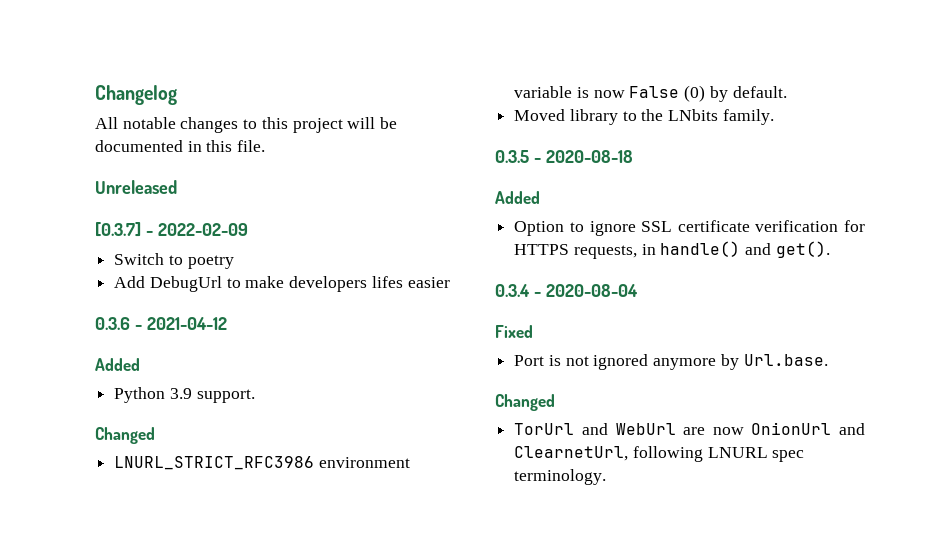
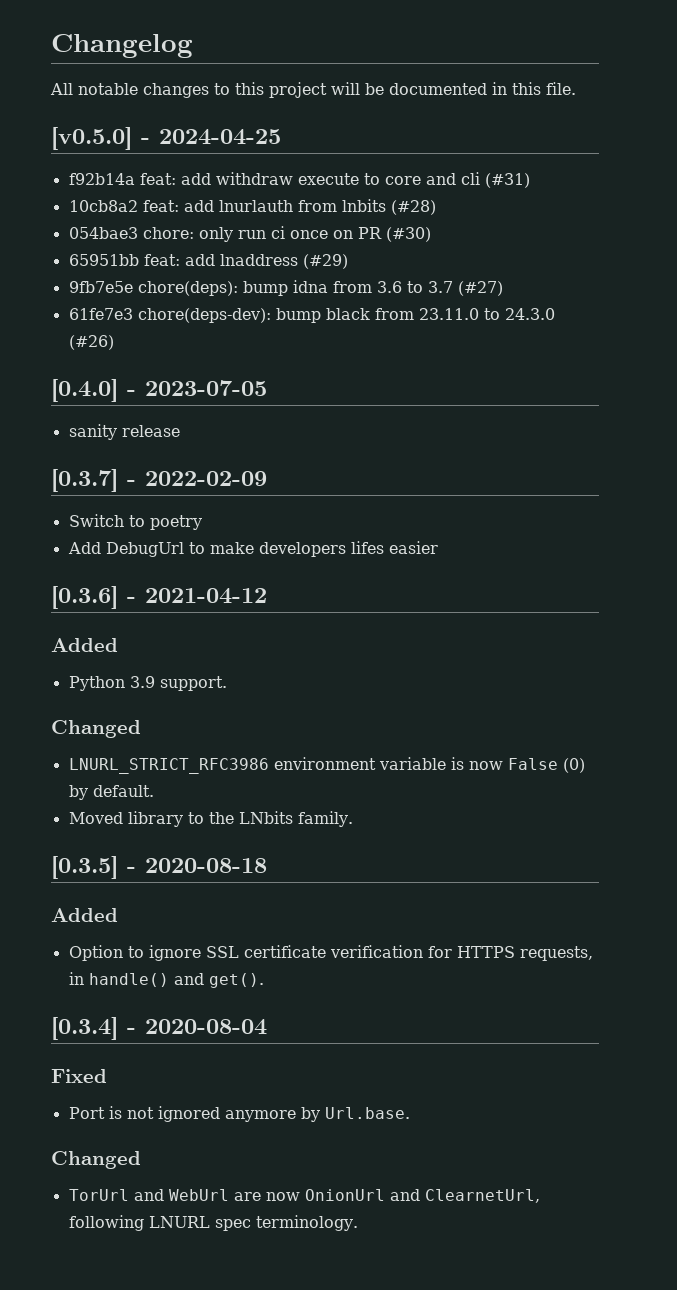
[95,180,177,194] Unreleased -> [51,127,281,150] [68,172,530,188] [68,199,436,215] [68,226,431,242] [68,254,348,269] [68,280,503,296] [68,308,555,323] [68,335,114,350] [51,379,267,402] [68,424,180,440] [v0.5.0] - 2024-04-25 // f92b14a feat: add withdraw execute to core and cli (#31) // 10cb8a2 feat: add lnurlauth from lnbits (#28) // 054bae3 chore: only run ci once on PR (#30) // 65951bb feat: add lnaddress (#29) // 9fb7e5e chore(deps): bump idna from 3.6 to 3.7 (#27) // 61fe7e3 chore(deps-dev): bump black from 23.11.0 to 24.3.0 (#26) // [0.4.0] - 2023-07-05 // sanity release
[95,317,130,330] 0.3.6 -> [51,586,118,609] [0.3.6]
[495,150,529,163] 0.3.5 -> [51,856,118,879] [0.3.5]
[495,284,530,297] 0.3.4 -> [51,1017,118,1040] [0.3.4]

